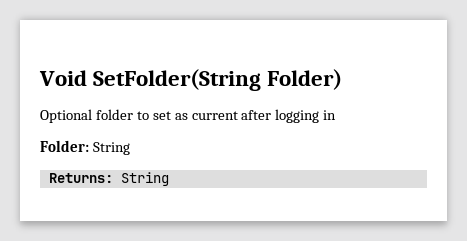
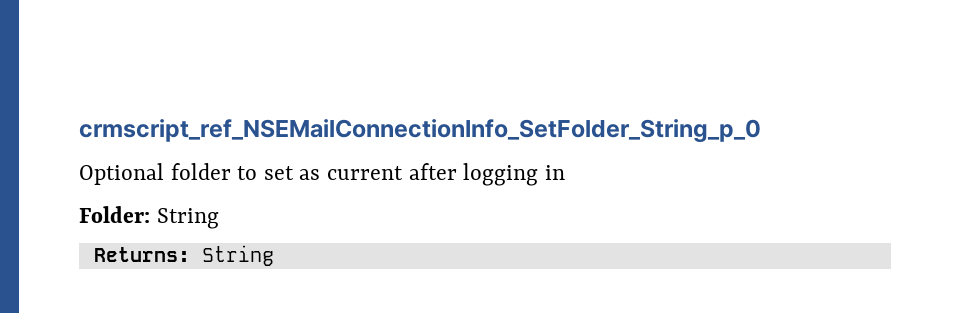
[39,69,343,91] Void SetFolder(String Folder) -> [79,119,761,143] crmscript_ref_NSEMailConnectionInfo_SetFolder_String_p_0

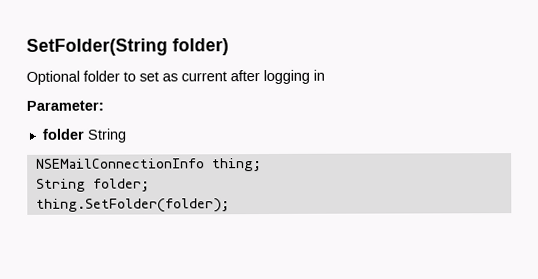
[79,119,761,143] crmscript_ref_NSEMailConnectionInfo_SetFolder_String_p_0 -> [26,38,229,56] SetFolder(String folder)
[79,206,150,223] Folder: -> [26,100,104,111] [41,128,84,140] Parameter: // folder
[93,245,274,266] Returns: String -> [35,158,262,172] [35,178,150,192] [35,198,230,213] NSEMailConnectionInfo thing; // String folder; // thing.SetFolder(folder);

